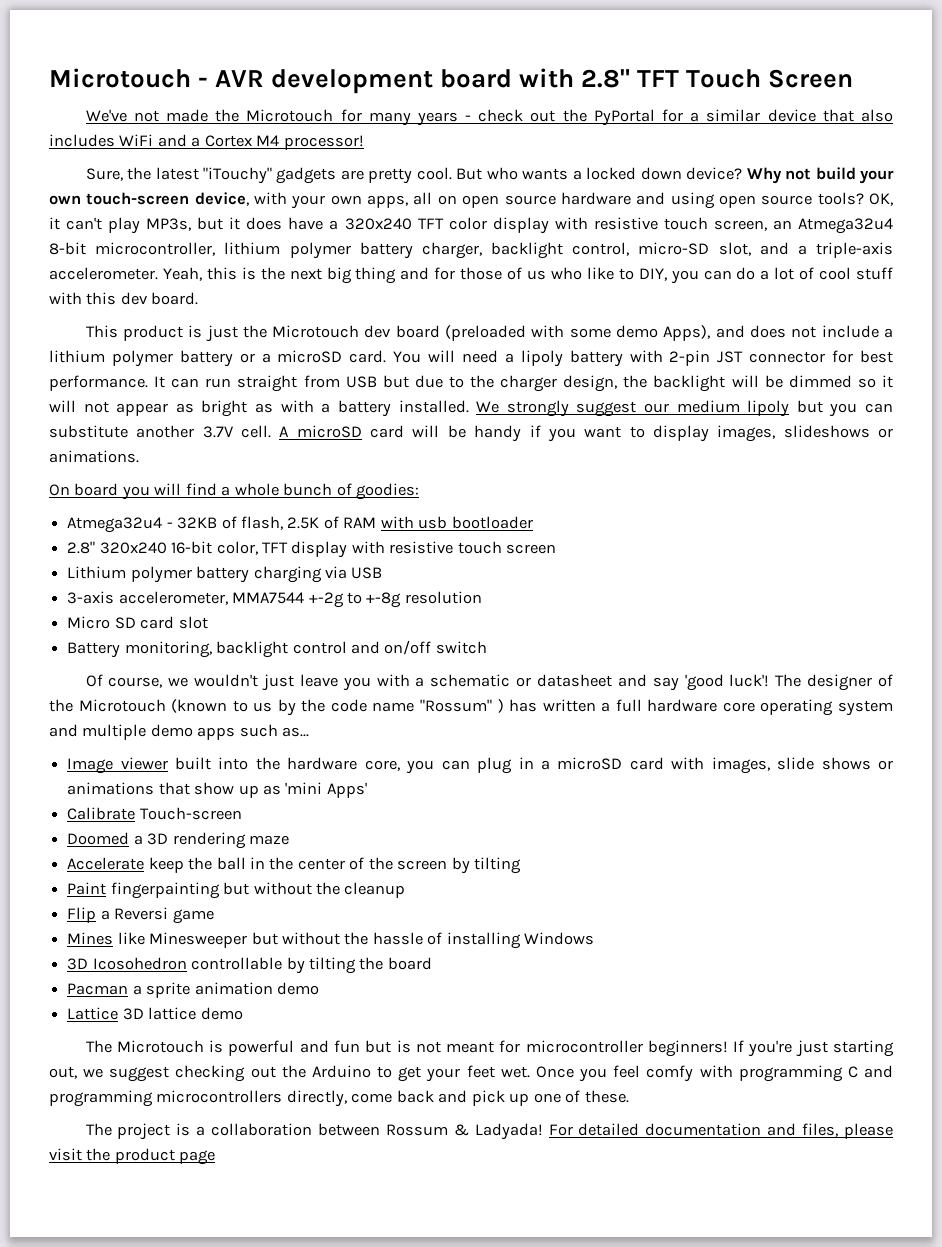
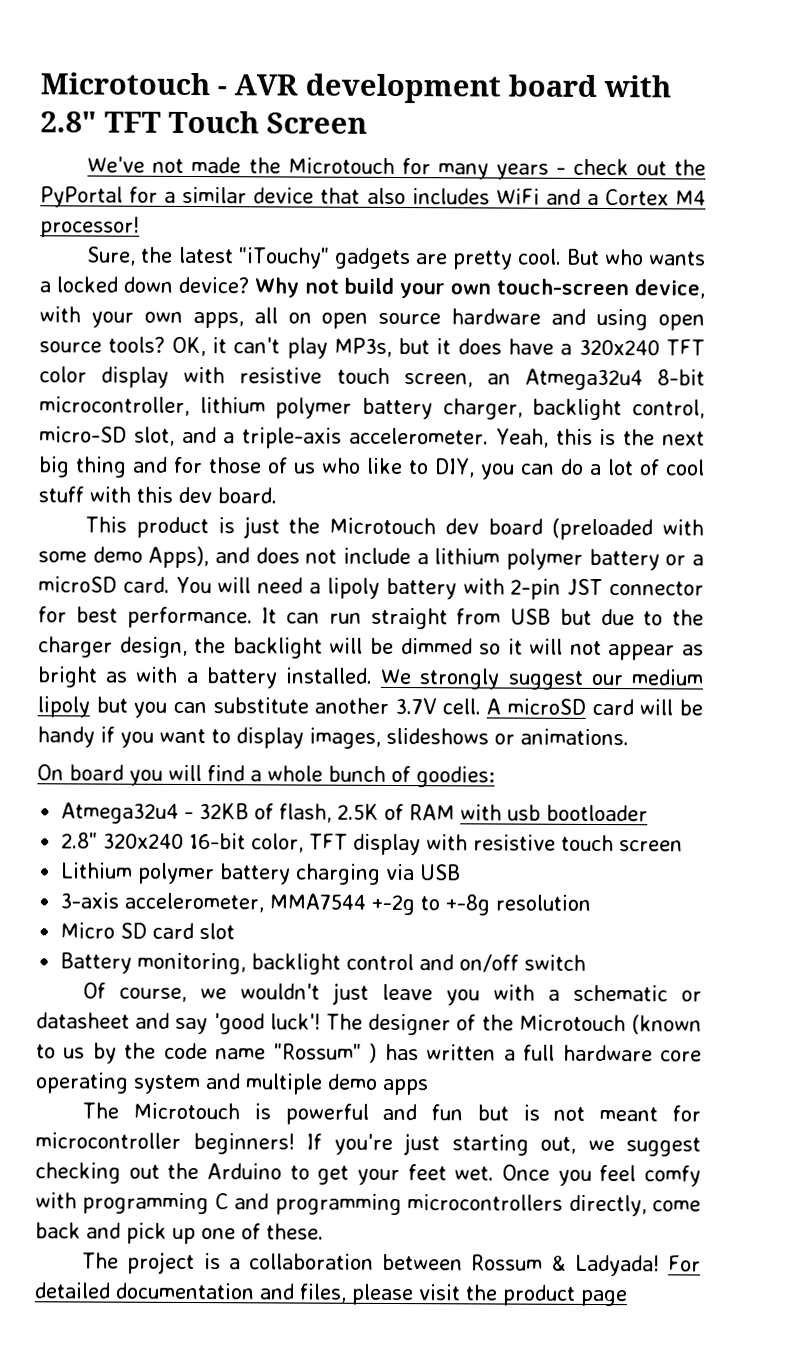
[239,724,310,737] [67,757,894,774] [67,782,367,798] [67,807,242,820] [67,832,289,849] [67,857,522,874] [67,882,406,899] [67,907,214,924] [67,932,595,949] [67,957,432,974] [67,982,319,998] [67,1007,243,1020] such as... // Image viewer built into the hardware core, you can plug in a microSD card with images, slide shows or animations that show up as 'mini Apps' // Calibrate Touch-screen // Doomed a 3D rendering maze // Accelerate keep the ball in the center of the screen by tilting // Paint fingerpainting but without the cleanup // Flip a Reversi game // Mines like Minesweeper but without the hassle of installing Windows // 3D Icosohedron controllable by tilting the board // Pacman a sprite animation demo // Lattice 3D lattice demo -> (429, 1087) none

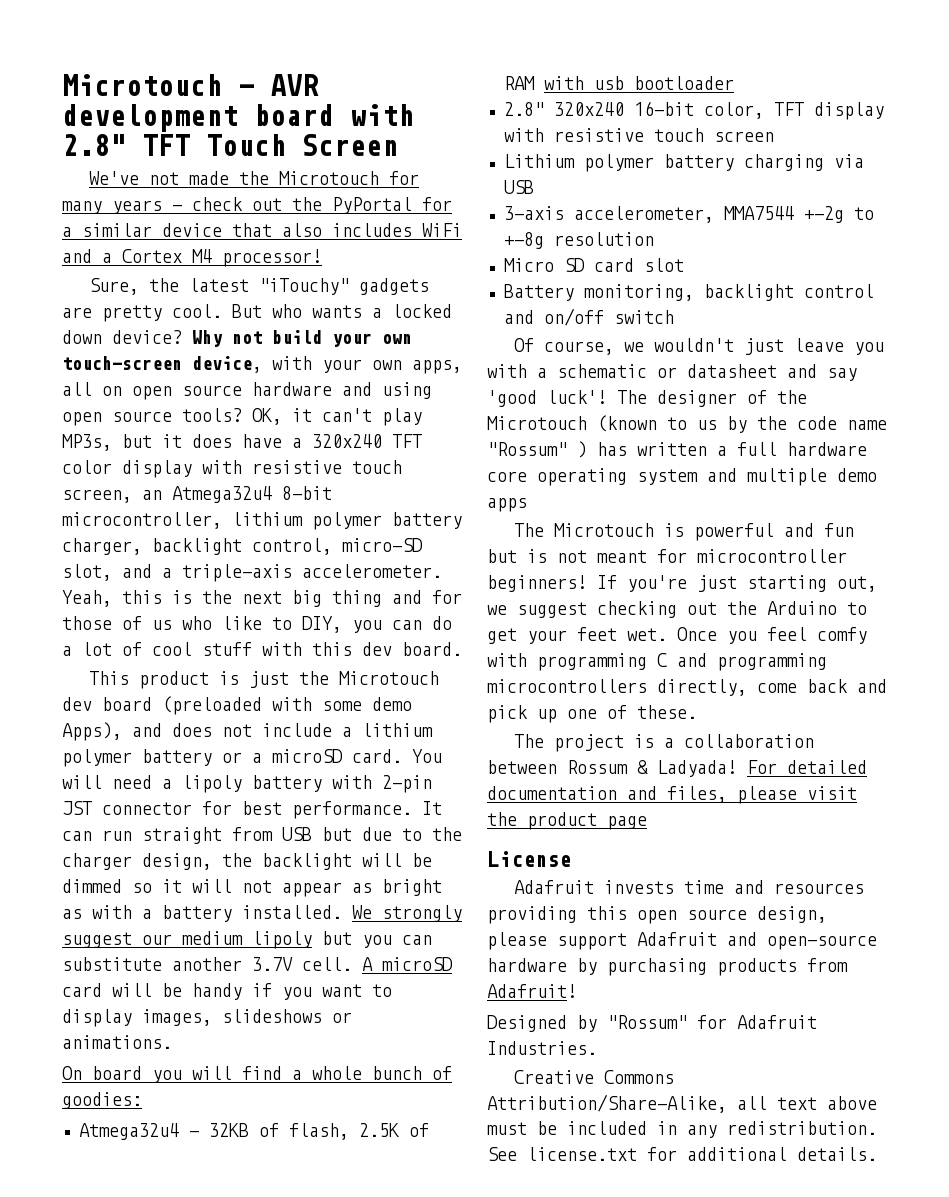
(628, 1298) none -> [487,851,571,867] [514,880,865,894] [487,906,827,924] [487,932,877,950] [487,958,848,976] [487,984,577,998] [487,1015,817,1032] [487,1041,597,1055] [514,1070,675,1084] [487,1094,877,1113] [487,1121,877,1138] [487,1147,877,1161] // License // Adafruit invests time and resources providing this open source design, please support Adafruit and open-source hardware by purchasing products from Adafruit! // Designed by "Rossum" for Adafruit Industries. // Creative Commons Attribution/Share-Alike, all text above must be included in any redistribution. See license.txt for additional details.

